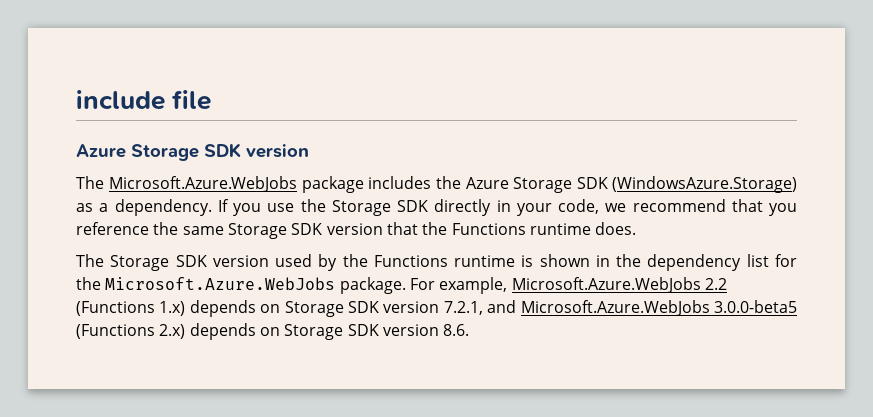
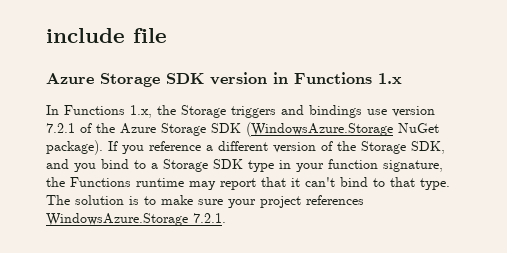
[76,176,797,193] [76,199,797,216] [76,222,637,239] [76,254,797,271] [76,277,727,294] [76,300,797,317] [76,323,470,340] // The Microsoft.Azure.WebJobs package includes the Azure Storage SDK (WindowsAzure.Storage) as a dependency. If you use the Storage SDK directly in your code, we recommend that you reference the same Storage SDK version that the Functions runtime does. // The Storage SDK version used by the Functions runtime is shown in the dependency list for the Microsoft.Azure.WebJobs package. For example, Microsoft.Azure.WebJobs 2.2 (Functions 1.x) depends on Storage SDK version 7.2.1, and Microsoft.Azure.WebJobs 3.0.0-beta5 (Functions 2.x) depends on Storage SDK version 8.6. -> [273,72,402,84] [46,105,435,118] [46,122,439,137] [46,140,445,155] [46,159,443,172] [46,177,450,190] [46,195,364,208] [46,213,226,226] in Functions 1.x // In Functions 1.x, the Storage triggers and bindings use version 7.2.1 of the Azure Storage SDK (WindowsAzure.Storage NuGet package). If you reference a different version of the Storage SDK, and you bind to a Storage SDK type in your function signature, the Functions runtime may report that it can't bind to that type. The solution is to make sure your project references WindowsAzure.Storage 7.2.1.

